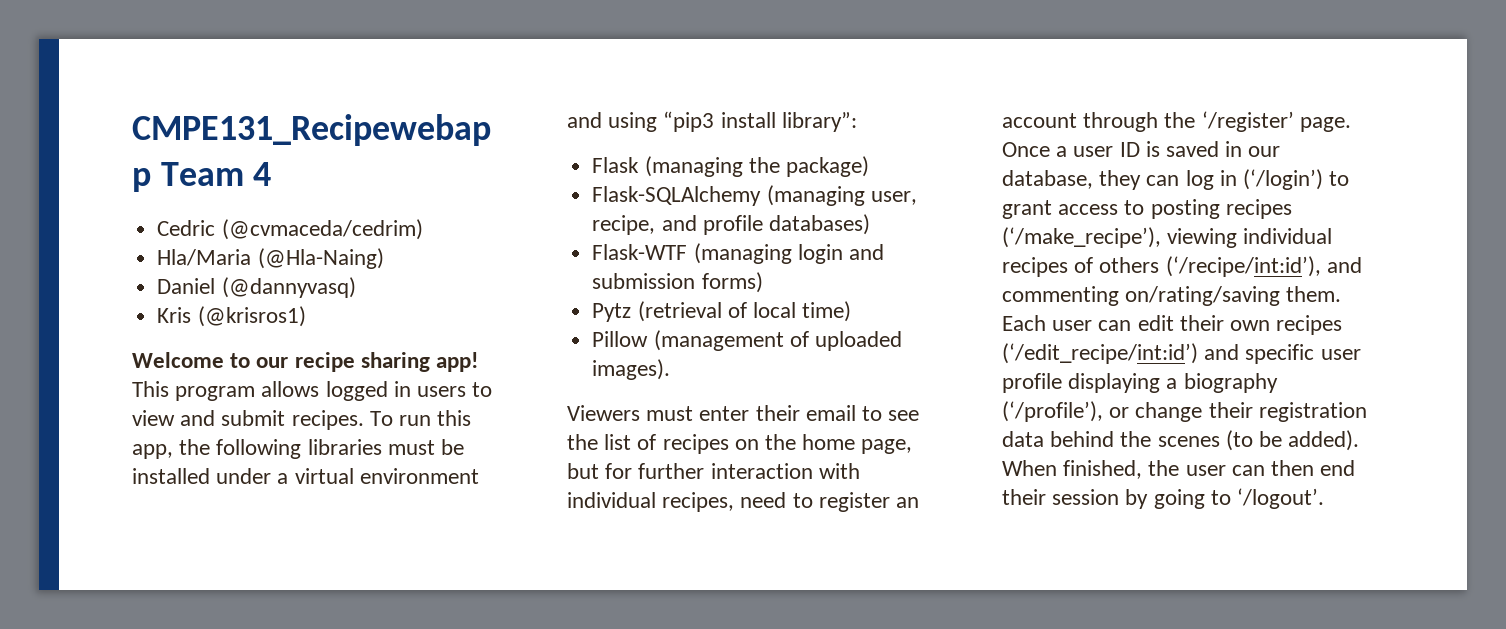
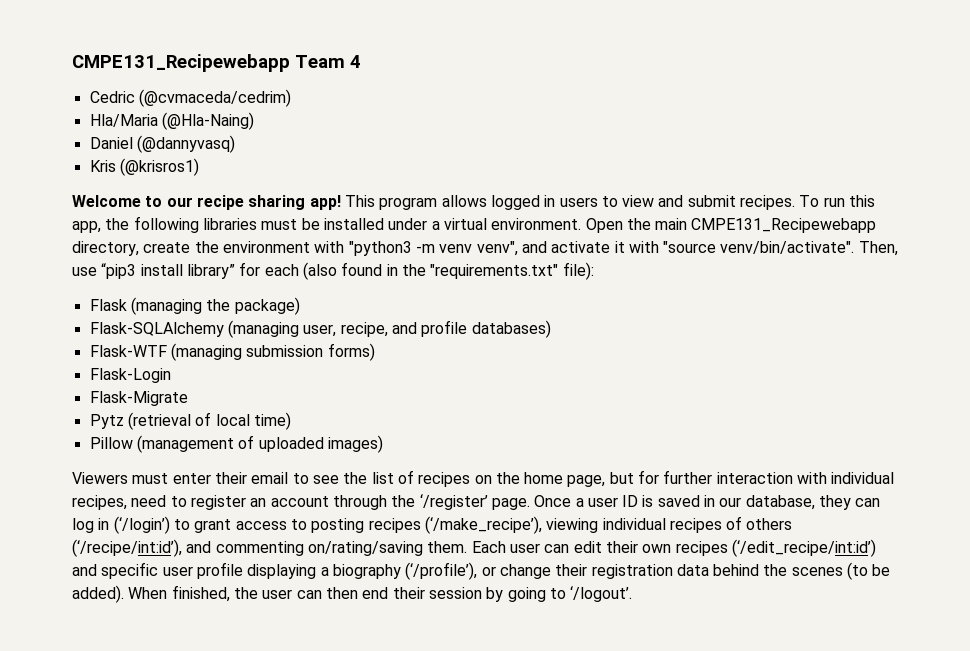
[359,468,479,484] [567,111,857,132] environment and using “pip3 install library”: -> [491,218,877,233] [72,241,898,256] [72,262,594,280] environment. Open the main CMPE131_Recipewebapp directory, create the environment with "python3 -m venv venv", and activate it with "source venv/bin/activate". Then, use “pip3 install library” for each (also found in the "requirements.txt" file):
[797,244,884,264] login and -> (242, 352) none
(763, 282) none -> [89,368,171,383] [89,391,188,406] // Flask-Login // Flask-Migrate
[592,359,671,380] images). -> [327,435,383,453] images)

